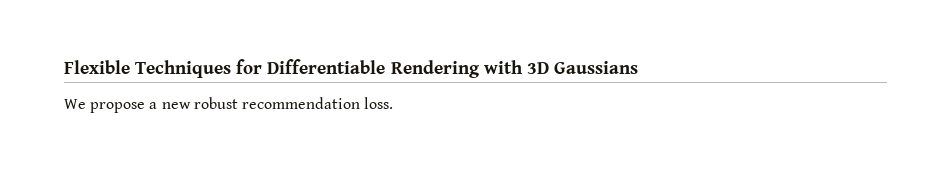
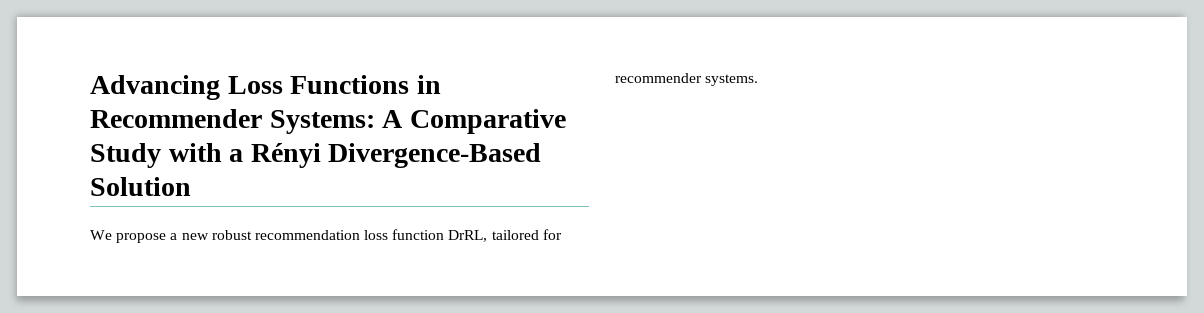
[64,59,638,78] Flexible Techniques for Differentiable Rendering with 3D Gaussians -> [90,75,441,100] [90,109,566,134] [90,143,542,168] [90,177,191,196] Advancing Loss Functions in Recommender Systems: A Comparative Study with a Rényi Divergence-Based Solution
[364,97,394,109] loss. -> [364,229,562,242] [615,73,759,86] loss function DrRL, tailored for recommender systems.

